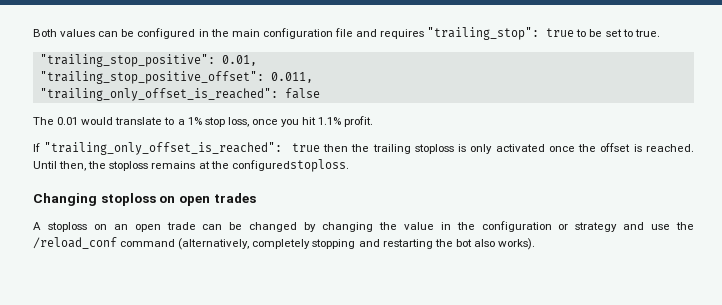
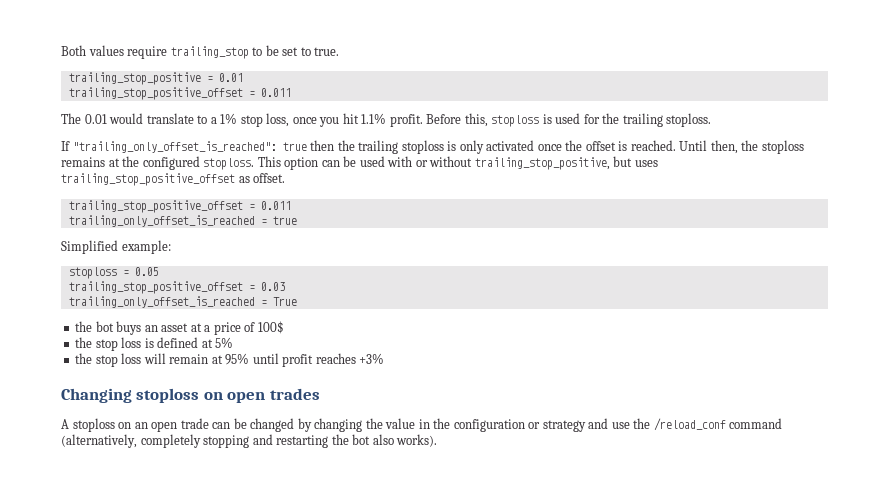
[98,27,575,40] can be configured in the main configuration file and requires "trailing_stop": true -> [127,46,249,59] require trailing_stop
[39,54,257,67] [39,71,313,84] [39,88,320,101] "trailing_stop_positive": 0.01, // "trailing_stop_positive_offset": 0.011, // "trailing_only_offset_is_reached": false -> [68,72,243,85] [68,87,291,100] trailing_stop_positive = 0.01 // trailing_stop_positive_offset = 0.011
(374, 121) none -> [426,113,712,127] Before this, stoploss is used for the trailing stoploss.
[231,159,349,172] configuredstoploss. -> [142,156,658,170] [61,173,286,186] [68,200,291,213] [68,215,297,227] [61,240,171,254] [68,267,159,279] [68,281,285,294] [68,296,297,308] [75,321,284,335] [75,337,234,351] [75,353,385,367] configured stoploss. This option can be used with or without trailing_stop_positive, but uses trailing_stop_positive_offset as offset. // trailing_stop_positive_offset = 0.011 // trailing_only_offset_is_reached = true // Simplified example: // stoploss = 0.05 // trailing_stop_positive_offset = 0.03 // trailing_only_offset_is_reached = True // the bot buys an asset at a price of 100$ // the stop loss is defined at 5% // the stop loss will remain at 95% until profit reaches +3%

